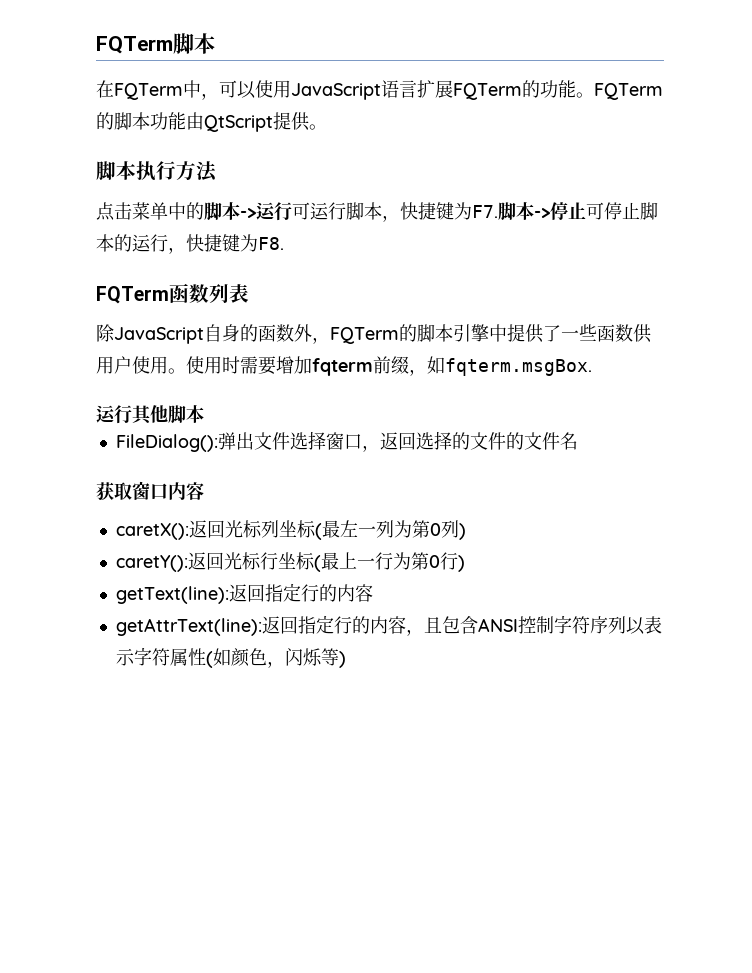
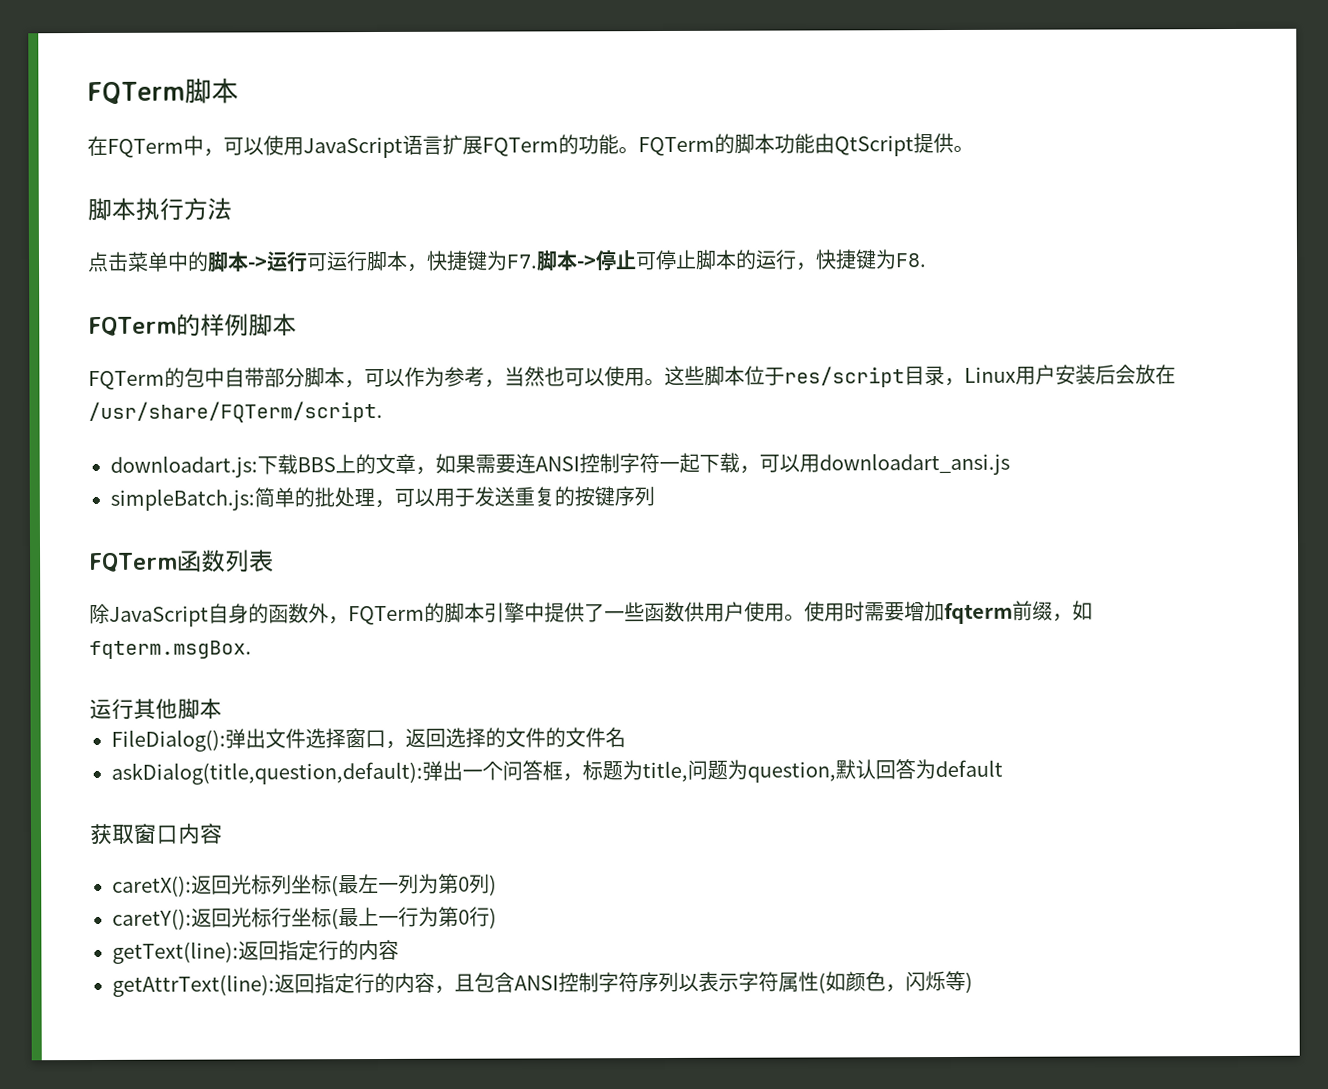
(284, 243) none -> [88,313,297,337] [88,364,1176,391] [88,400,383,424] [110,452,1010,478] [110,486,655,511] // FQTerm的样例脚本 // FQTerm的包中自带部分脚本，可以作为参考，当然也可以使用。这些脚本位于res/script目录，Linux用户安装后会放在/usr/share/FQTerm/script. // downloadart.js:下载BBS上的文章，如果需要连ANSI控制字符一起下载，可以用downloadart_ansi.js // simpleBatch.js:简单的批处理，可以用于发送重复的按键序列
(578, 441) none -> [111,759,1003,785] // askDialog(title,question,default):弹出一个问答框，标题为title,问题为question,默认回答为default

